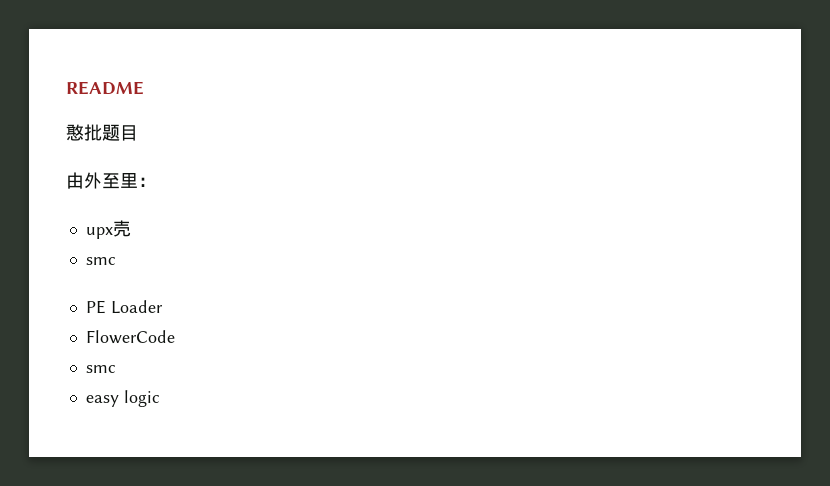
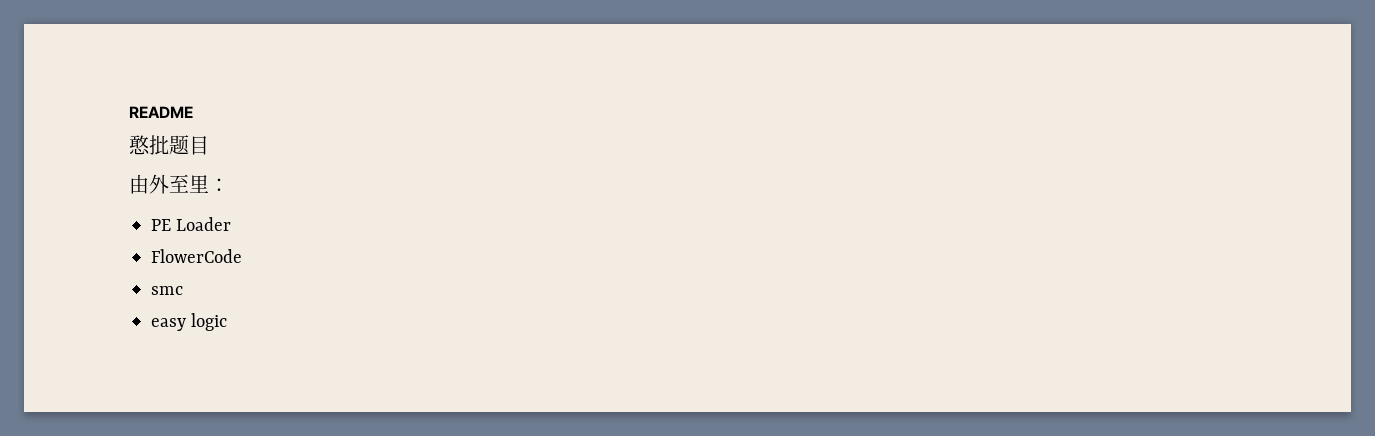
[85,220,131,239] [85,257,116,265] // upx壳 // smc -> (229, 185) none

